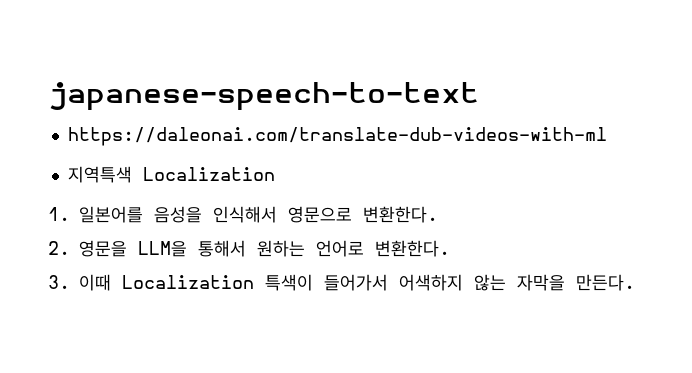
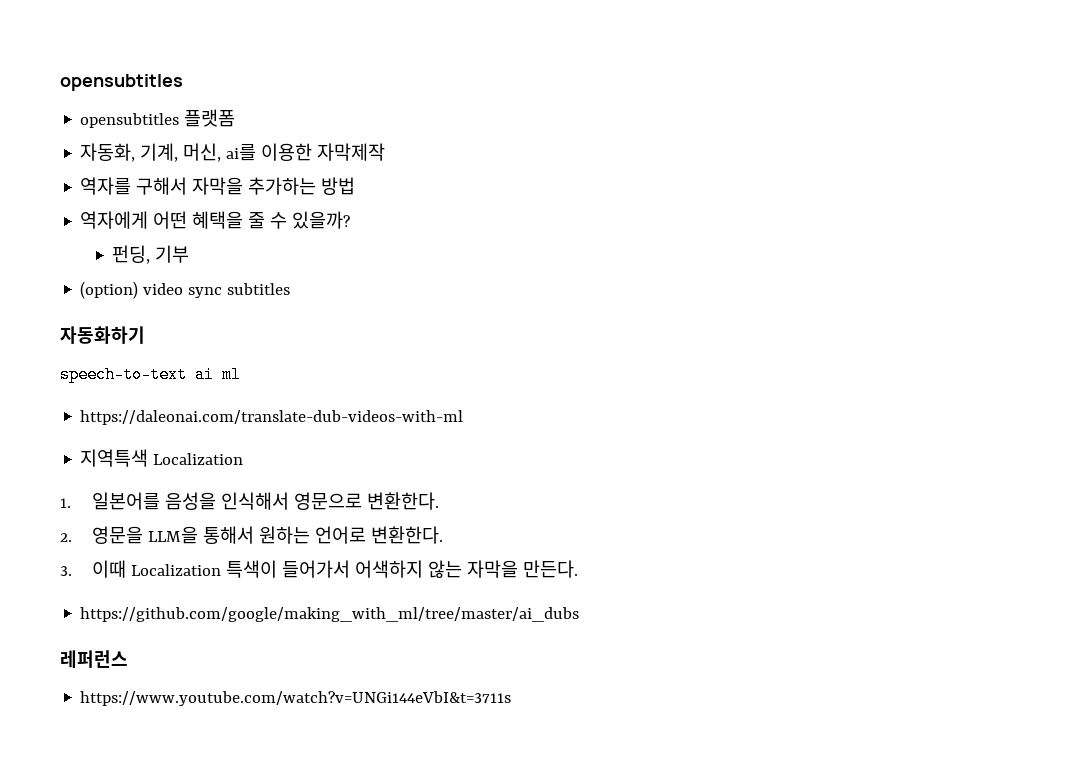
[48,82,479,110] japanese-speech-to-text -> [60,74,183,91] [80,109,236,128] [80,143,386,162] [80,177,356,195] [80,211,351,229] [112,245,190,264] [80,281,291,299] [60,326,145,344] [60,366,241,383] opensubtitles // opensubtitles 플랫폼 // 자동화, 기계, 머신, ai를 이용한 자막제작 // 역자를 구해서 자막을 추가하는 방법 // 역자에게 어떤 혜택을 줄 수 있을까? // 펀딩, 기부 // (option) video sync subtitles // 자동화하기 // speech-to-text ai ml
(635, 282) none -> [80,607,580,622] [60,650,128,668] [80,691,512,706] // https://github.com/google/making_with_ml/tree/master/ai_dubs // 레퍼런스 // https://www.youtube.com/watch?v=UNGi144eVbI&t=3711s

